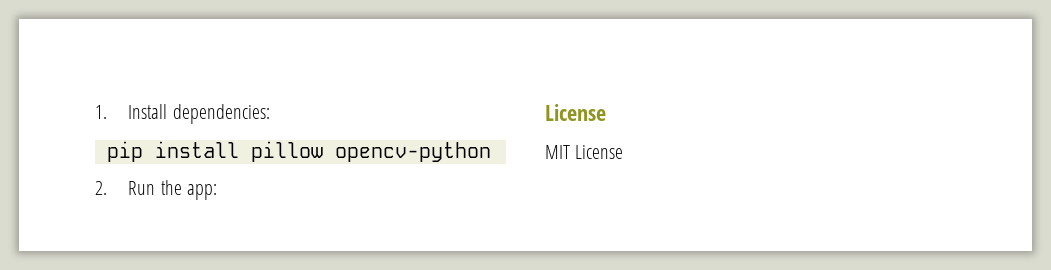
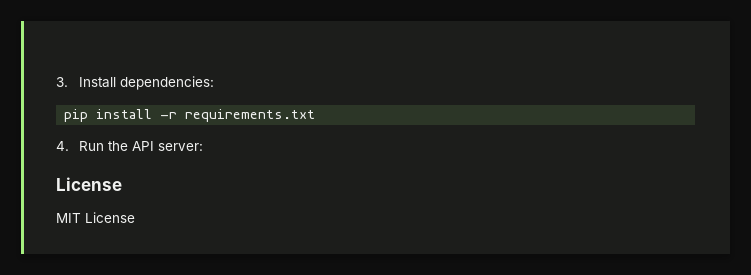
[95,105,107,119] 1. -> [56,77,68,87] 3.
[250,141,491,162] [95,180,217,200] pillow opencv-python // 2. Run the app: -> [160,109,316,122] [56,141,203,151] -r requirements.txt // 4. Run the API server:

